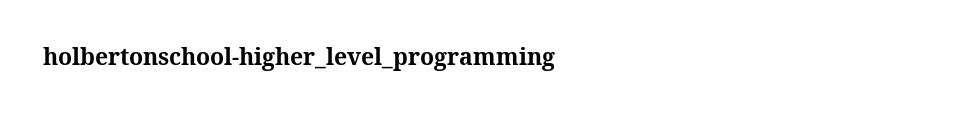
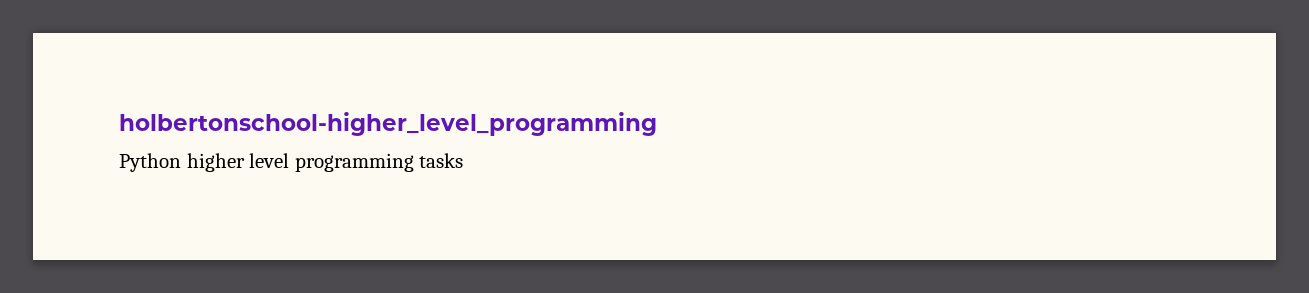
(555, 59) none -> [119,153,464,172] // Python higher level programming tasks

